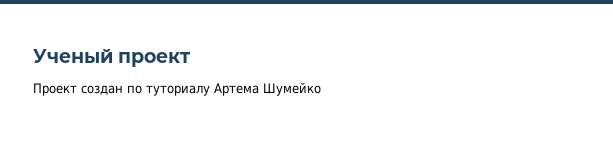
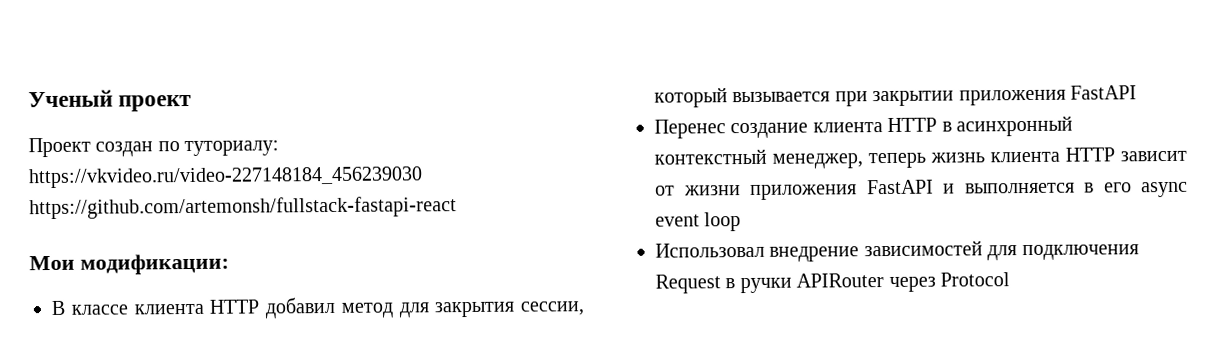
[146,82,321,96] туториалу Артема Шумейко -> [184,140,280,157] [28,166,423,189] [29,196,457,220] [29,253,229,275] [51,296,584,319] [654,85,1137,108] [654,115,1073,139] [654,147,1187,169] [655,179,1188,200] [655,212,742,232] [655,240,1139,262] [655,272,1010,294] туториалу: https://vkvideo.ru/video-227148184_456239030 https://github.com/artemonsh/fullstack-fastapi-react // Мои модификации: // В классе клиента HTTP добавил метод для закрытия сессии, который вызывается при закрытии приложения FastAPI // Перенес создание клиента HTTP в асинхронный контекстный менеджер, теперь жизнь клиента HTTP зависит от жизни приложения FastAPI и выполняется в его async event loop // Использовал внедрение зависимостей для подключения Request в ручки APIRouter через Protocol

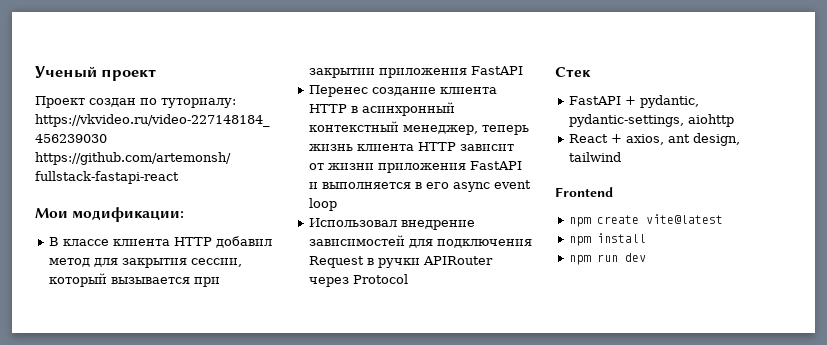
(1010, 279) none -> [555,67,591,77] [568,95,699,108] [568,114,734,127] [568,133,740,146] [568,152,621,162] [555,187,613,197] [568,214,723,227] [568,233,646,246] [568,253,646,265] // Стек // FastAPI + pydantic, pydantic-settings, aiohttp // React + axios, ant design, tailwind // Frontend // npm create vite@latest // npm install // npm run dev

